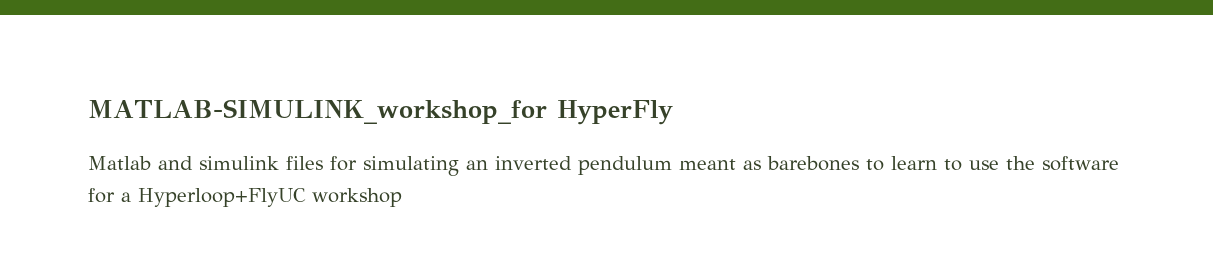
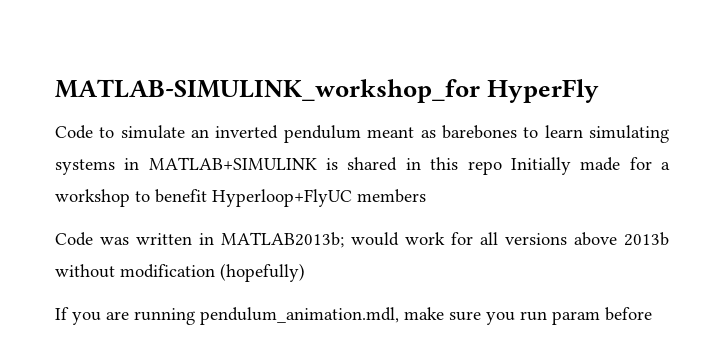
[88,156,459,176] Matlab and simulink files for simulating -> [55,125,185,139] Code to simulate
[944,156,1119,171] [88,188,402,207] to use the software for a Hyperloop+FlyUC workshop -> [589,125,670,143] [55,157,671,175] [55,189,426,207] [55,232,669,248] [55,263,305,282] [55,307,652,325] simulating systems in MATLAB+SIMULINK is shared in this repo Initially made for a workshop to benefit Hyperloop+FlyUC members // Code was written in MATLAB2013b; would work for all versions above 2013b without modification (hopefully) // If you are running pendulum_animation.mdl, make sure you run param before

